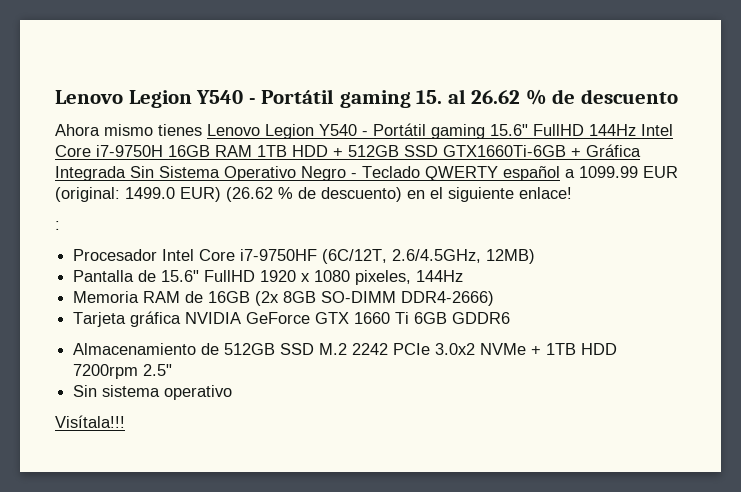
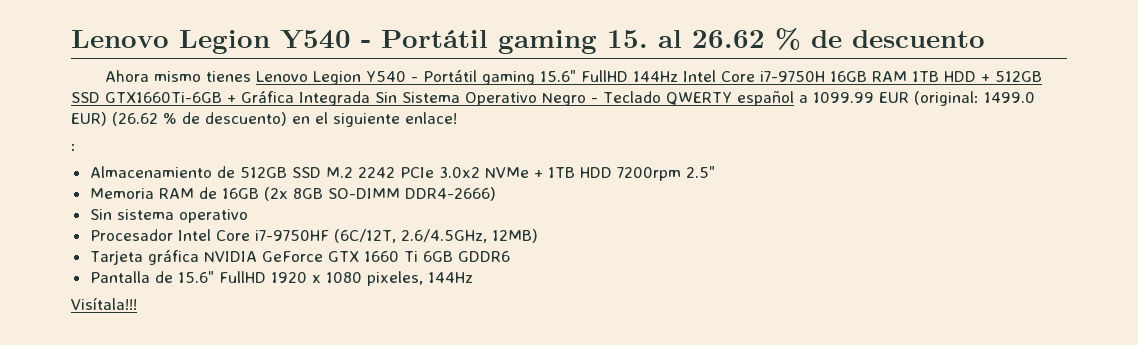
[73,249,536,264] [73,270,464,285] [73,291,495,306] [73,311,511,327] // Procesador Intel Core i7-9750HF (6C/12T, 2.6/4.5GHz, 12MB) // Pantalla de 15.6" FullHD 1920 x 1080 pixeles, 144Hz // Memoria RAM de 16GB (2x 8GB SO-DIMM DDR4-2666) // Tarjeta gráfica NVIDIA GeForce GTX 1660 Ti 6GB GDDR6 -> (76, 147) none
[73,385,233,400] Sin sistema operativo -> [89,187,496,201] [89,209,248,223] [89,229,538,243] [89,250,510,265] [89,271,473,286] Memoria RAM de 16GB (2x 8GB SO-DIMM DDR4-2666) // Sin sistema operativo // Procesador Intel Core i7-9750HF (6C/12T, 2.6/4.5GHz, 12MB) // Tarjeta gráfica NVIDIA GeForce GTX 1660 Ti 6GB GDDR6 // Pantalla de 15.6" FullHD 1920 x 1080 pixeles, 144Hz

